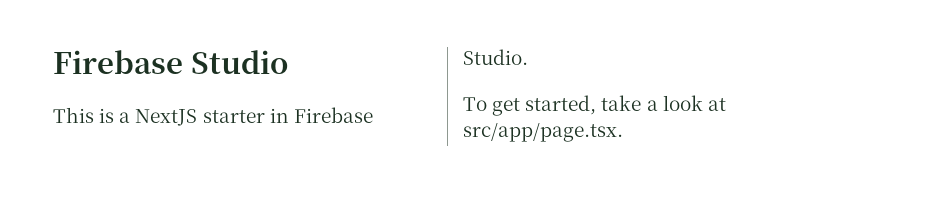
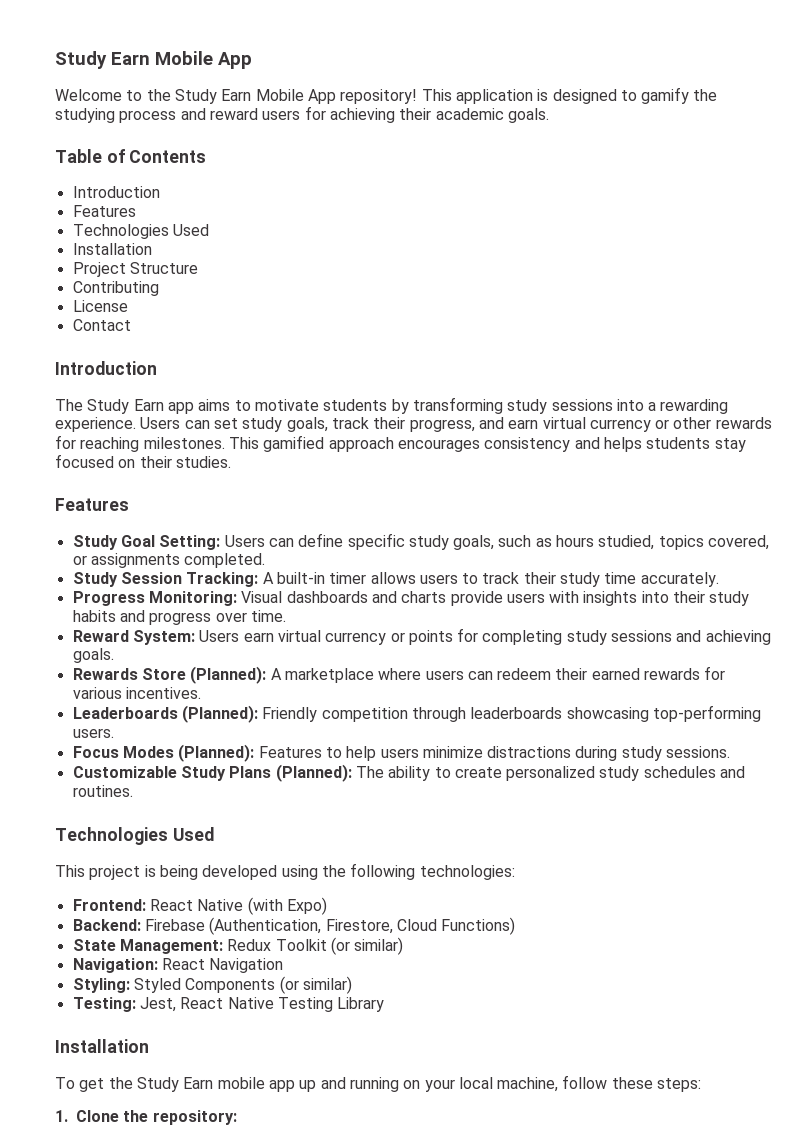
[53,50,288,74] [53,107,373,126] [463,49,528,65] [463,95,726,116] [463,123,623,142] Firebase Studio // This is a NextJS starter in Firebase Studio. // To get started, take a look at src/app/page.tsx. -> [55,51,252,69] [55,87,718,104] [55,106,549,123] [55,149,207,163] [72,186,160,198] [72,205,136,217] [72,224,209,239] [72,243,152,255] [72,262,198,277] [72,281,159,296] [72,300,128,312] [72,319,131,331] [55,361,157,375] [55,397,729,414] [55,417,772,432] [55,435,746,452] [55,454,231,468] [55,498,129,511] [72,533,770,550] [72,553,266,568] [72,572,719,587] [72,591,750,606] [72,610,286,625] [72,628,771,645] [72,648,114,663] [72,666,726,684] [72,687,201,699] [72,705,761,723] [72,728,114,738] [72,744,731,762] [72,764,746,782] [72,785,133,797] [55,827,214,845] [55,863,515,880] [72,897,327,915] [72,917,516,935] [72,937,404,955] [72,958,284,973] [72,976,352,994] [72,997,385,1012] [55,1039,149,1053] [55,1075,702,1092] [55,1110,237,1125] Study Earn Mobile App // Welcome to the Study Earn Mobile App repository! This application is designed to gamify the studying process and reward users for achieving their academic goals. // Table of Contents // Introduction // Features // Technologies Used // Installation // Project Structure // Contributing // License // Contact // Introduction // The Study Earn app aims to motivate students by transforming study sessions into a rewarding experience. Users can set study goals, track their progress, and earn virtual currency or other rewards for reaching milestones. This gamified approach encourages consistency and helps students stay focused on their studies. // Features // Study Goal Setting: Users can define specific study goals, such as hours studied, topics covered, or assignments completed. // Study Session Tracking: A built-in timer allows users to track their study time accurately. // Progress Monitoring: Visual dashboards and charts provide users with insights into their study habits and progress over time. // Reward System: Users earn virtual currency or points for completing study sessions and achieving goals. // Rewards Store (Planned): A marketplace where users can redeem their earned rewards for various incentives. // Leaderboards (Planned): Friendly competition through leaderboards showcasing top-performing users. // Focus Modes (Planned): Features to help users minimize distractions during study sessions. // Customizable Study Plans (Planned): The ability to create personalized study schedules and routines. // Technologies Used // This project is being developed using the following technologies: // Frontend: React Native (with Expo) // Backend: Firebase (Authentication, Firestore, Cloud Functions) // State Management: Redux Toolkit (or similar) // Navigation: React Navigation // Styling: Styled Components (or similar) // Testing: Jest, React Native Testing Library // Installation // To get the Study Earn mobile app up and running on your local machine, follow these steps: // 1. Clone the repository:

